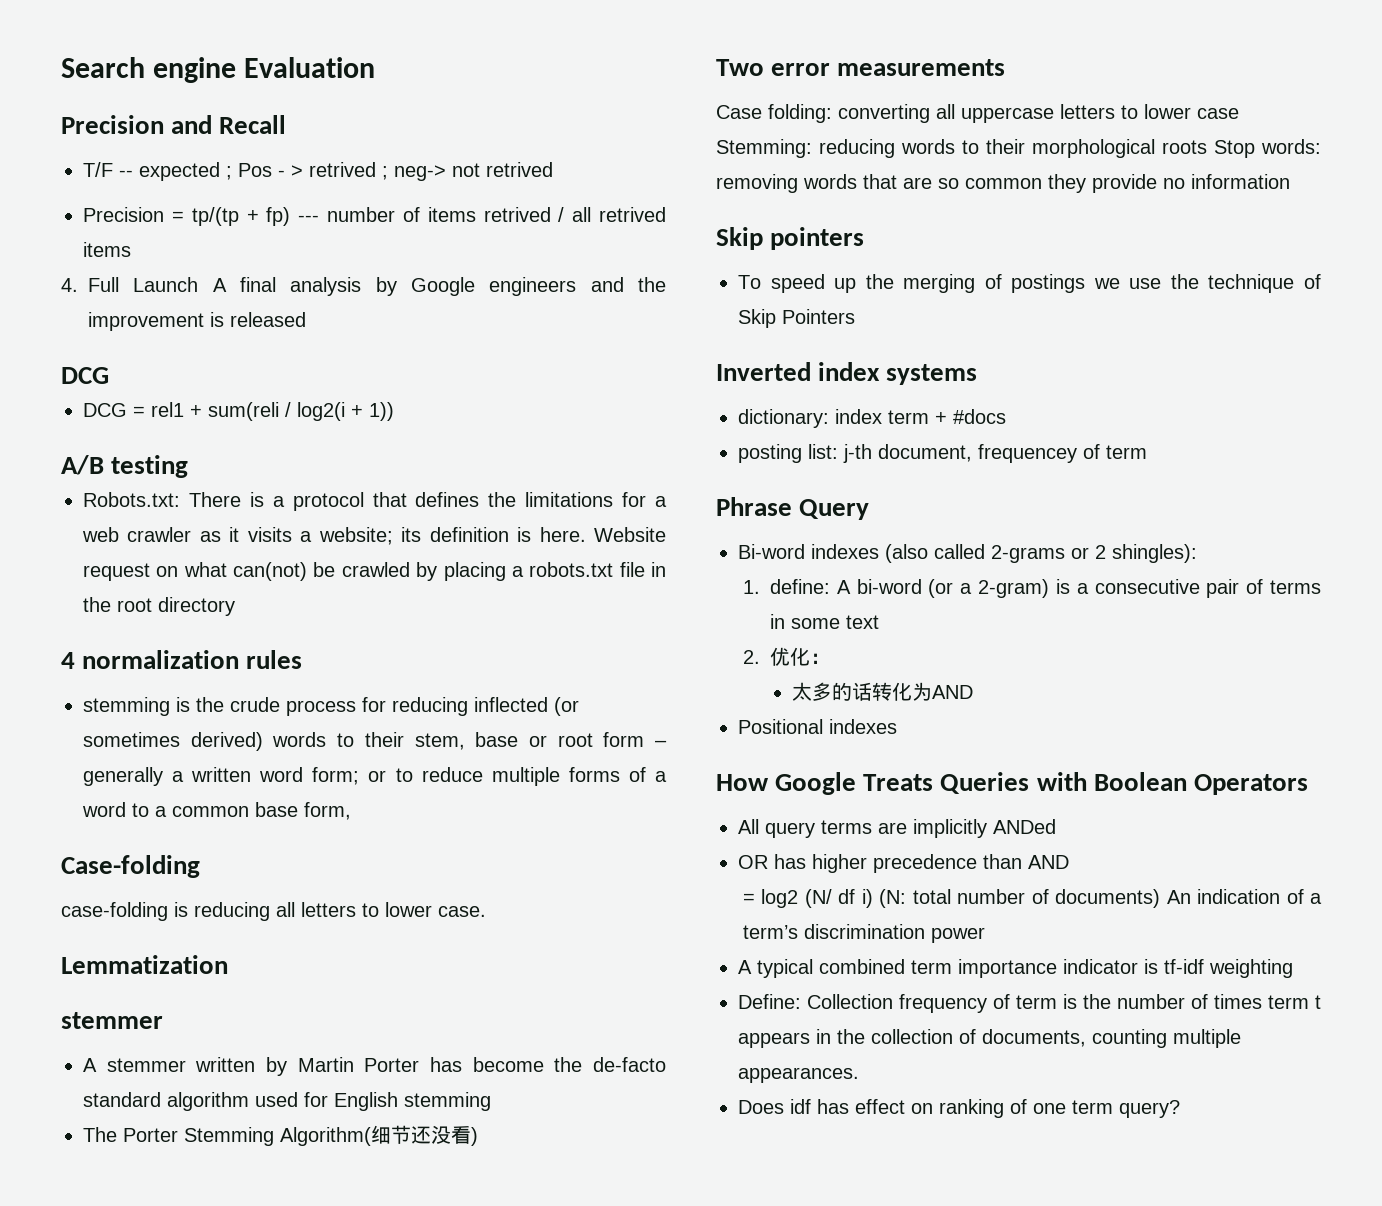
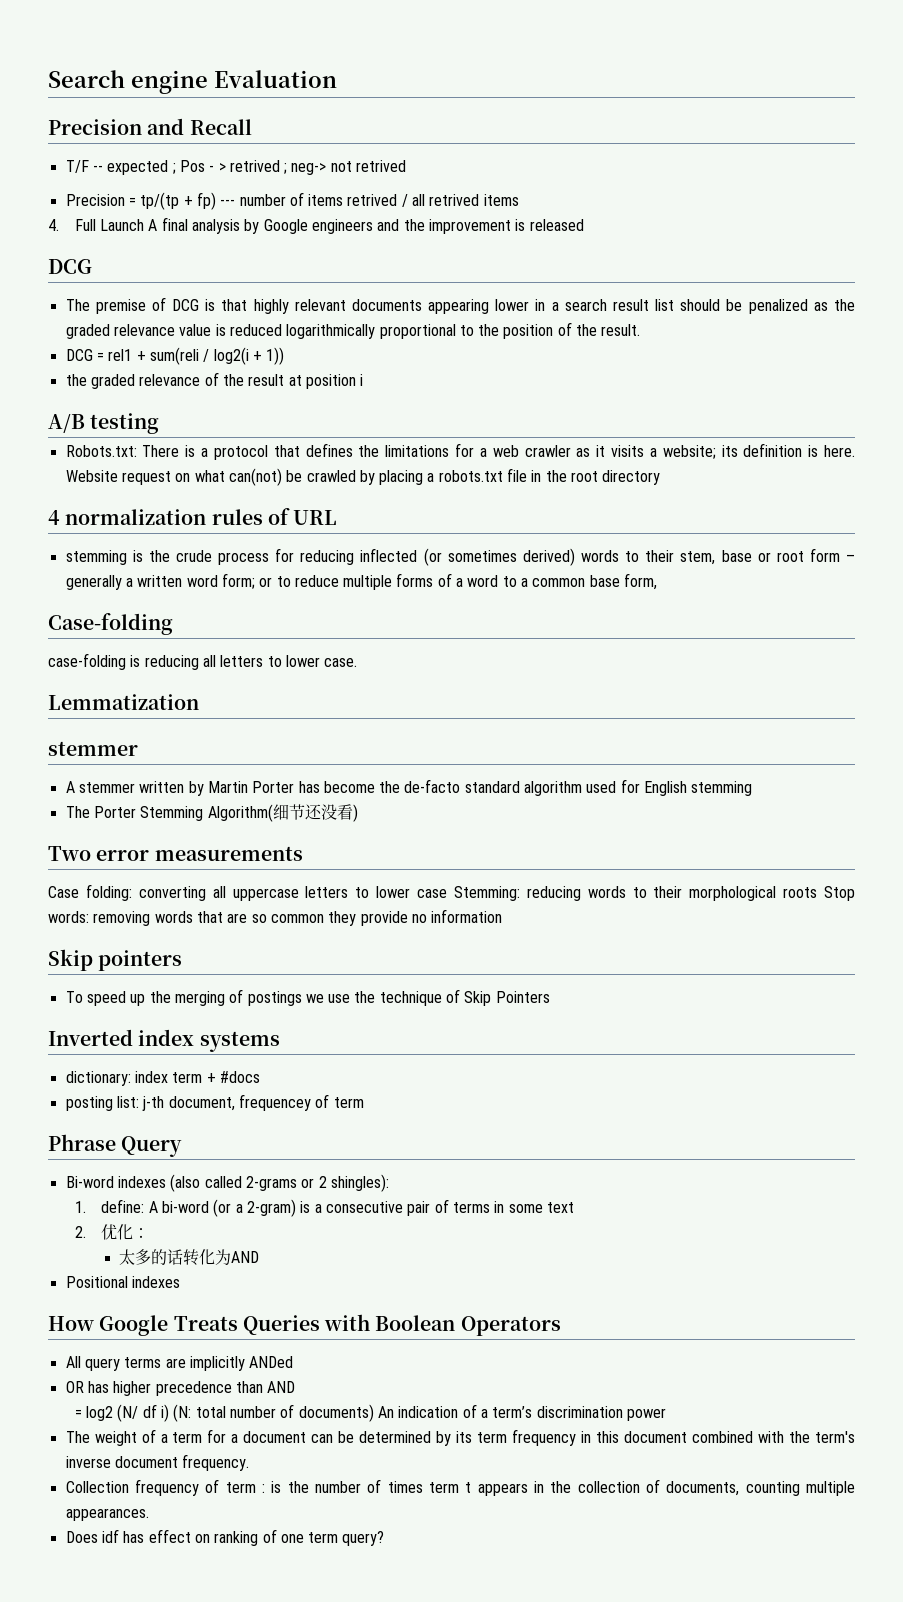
(109, 375) none -> [65,297,855,314] [65,322,641,339] // The premise of DCG is that highly relevant documents appearing lower in a search result list should be penalized as the graded relevance value is reduced logarithmically proportional to the position of the result.
(394, 411) none -> [65,372,364,389] // the graded relevance of the result at position i
(303, 659) none -> [267,508,338,525] of URL
[738,959,1293,978] [738,994,801,1009] A typical combined term importance indicator is tf-idf weighting // Define: -> [65,1429,855,1446] [65,1454,250,1471] The weight of a term for a document can be determined by its term frequency in this document combined with the term's inverse document frequency. //
(1057, 1002) none -> [261,1484,265,1493] :

